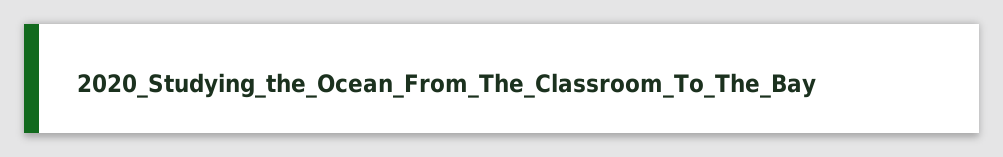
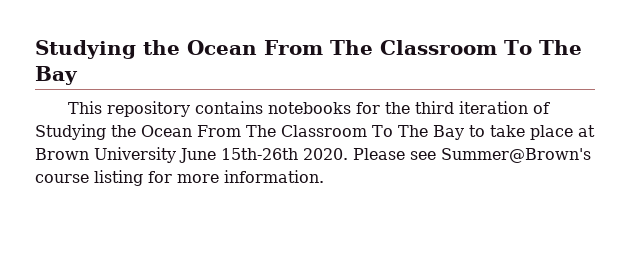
[77,73,816,98] 2020_Studying_the_Ocean_From_The_Classroom_To_The_Bay -> [35,40,582,59] [35,66,78,85] [67,101,550,117] [35,124,595,140] [35,147,591,163] [35,170,324,186] Studying the Ocean From The Classroom To The Bay // This repository contains notebooks for the third iteration of Studying the Ocean From The Classroom To The Bay to take place at Brown University June 15th-26th 2020. Please see Summer@Brown's course listing for more information.

